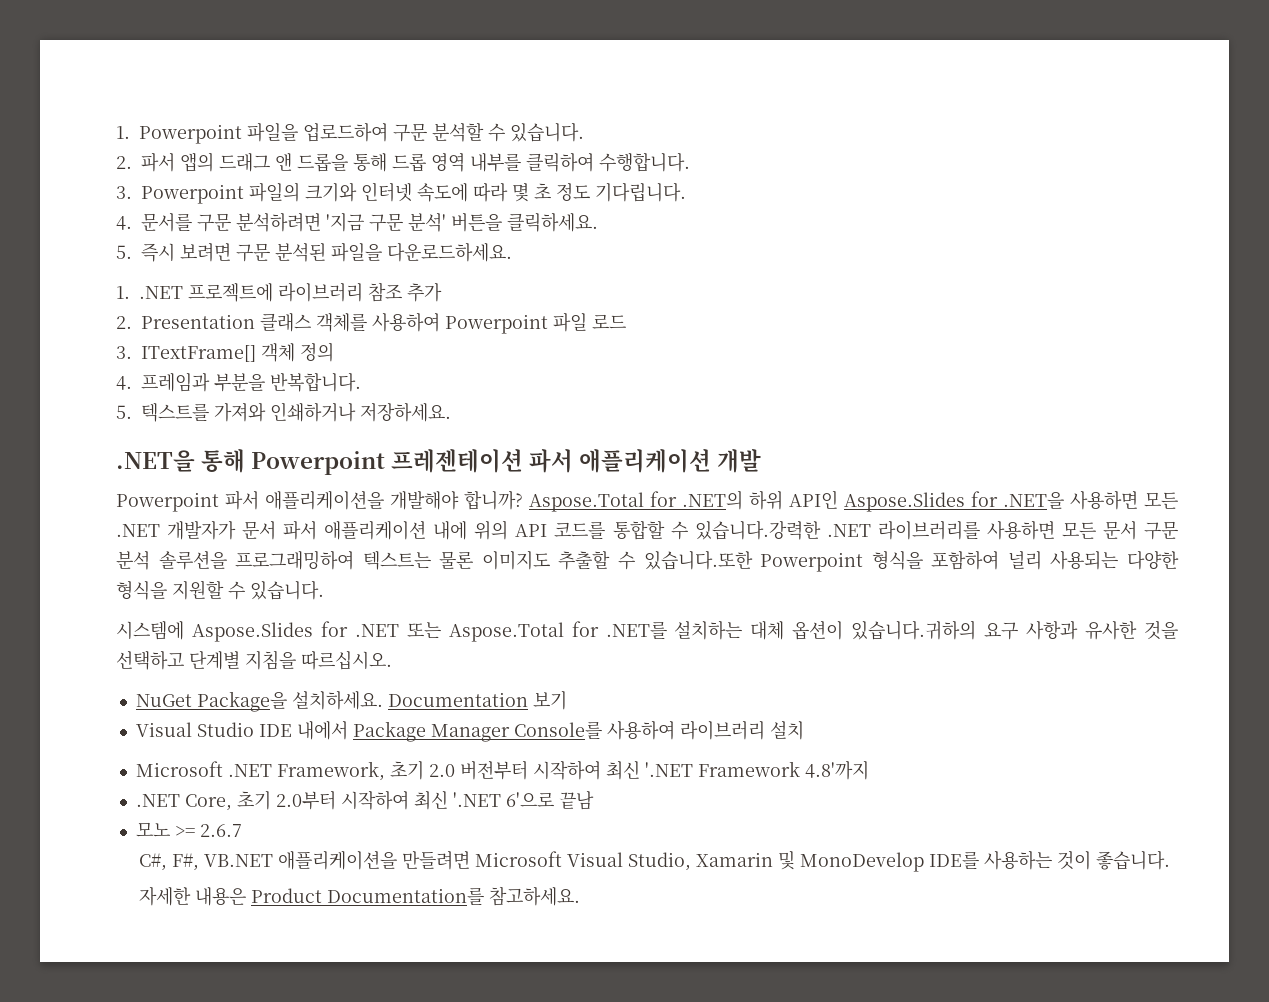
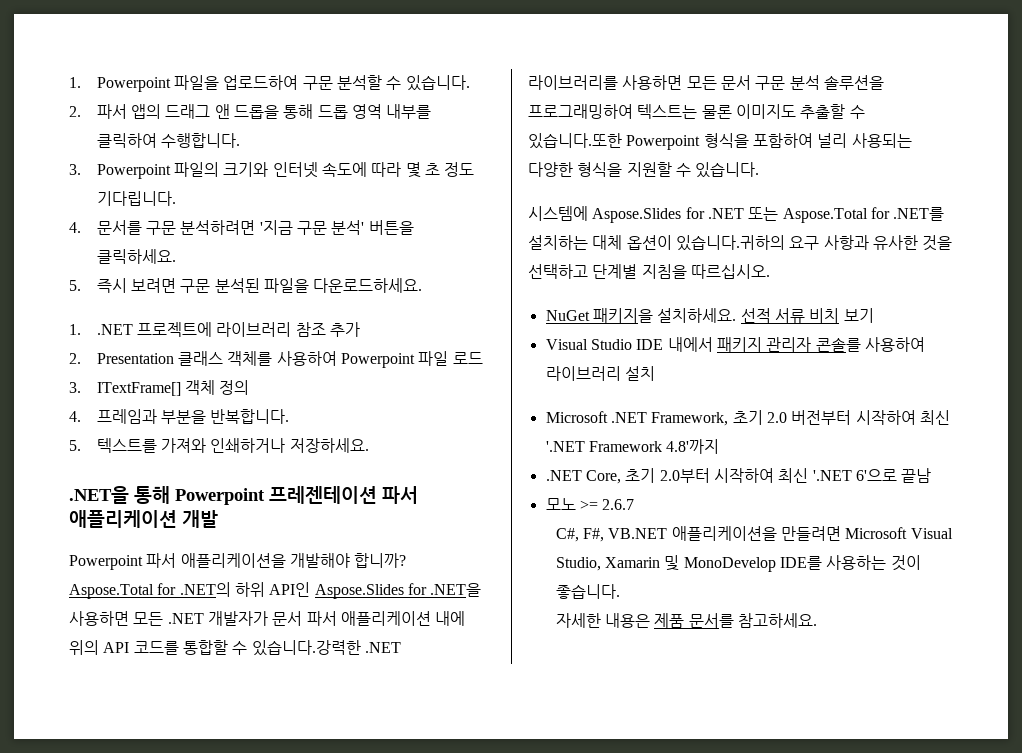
[196,691,528,712] Package을 설치하세요. Documentation -> [592,308,840,323] 패키지을 설치하세요. 선적 서류 비치
[352,721,602,742] Package Manager Console를 -> [716,337,861,352] 패키지 관리자 콘솔를
[251,887,485,905] Product Documentation를 -> [654,613,734,628] 제품 문서를

